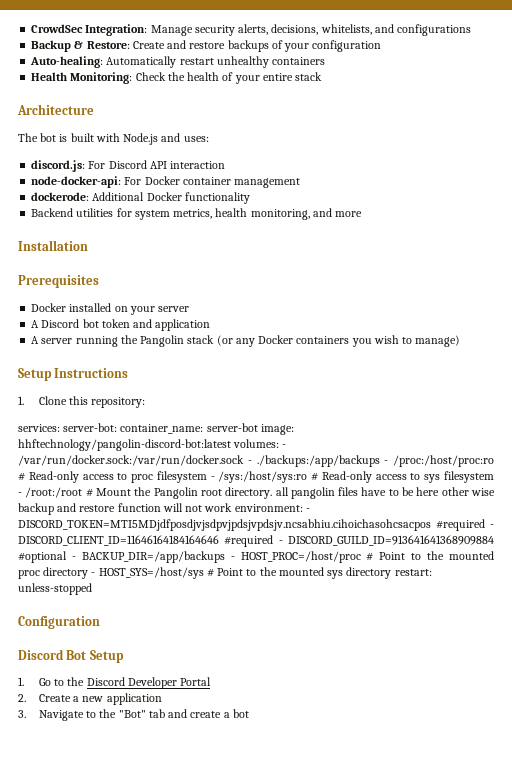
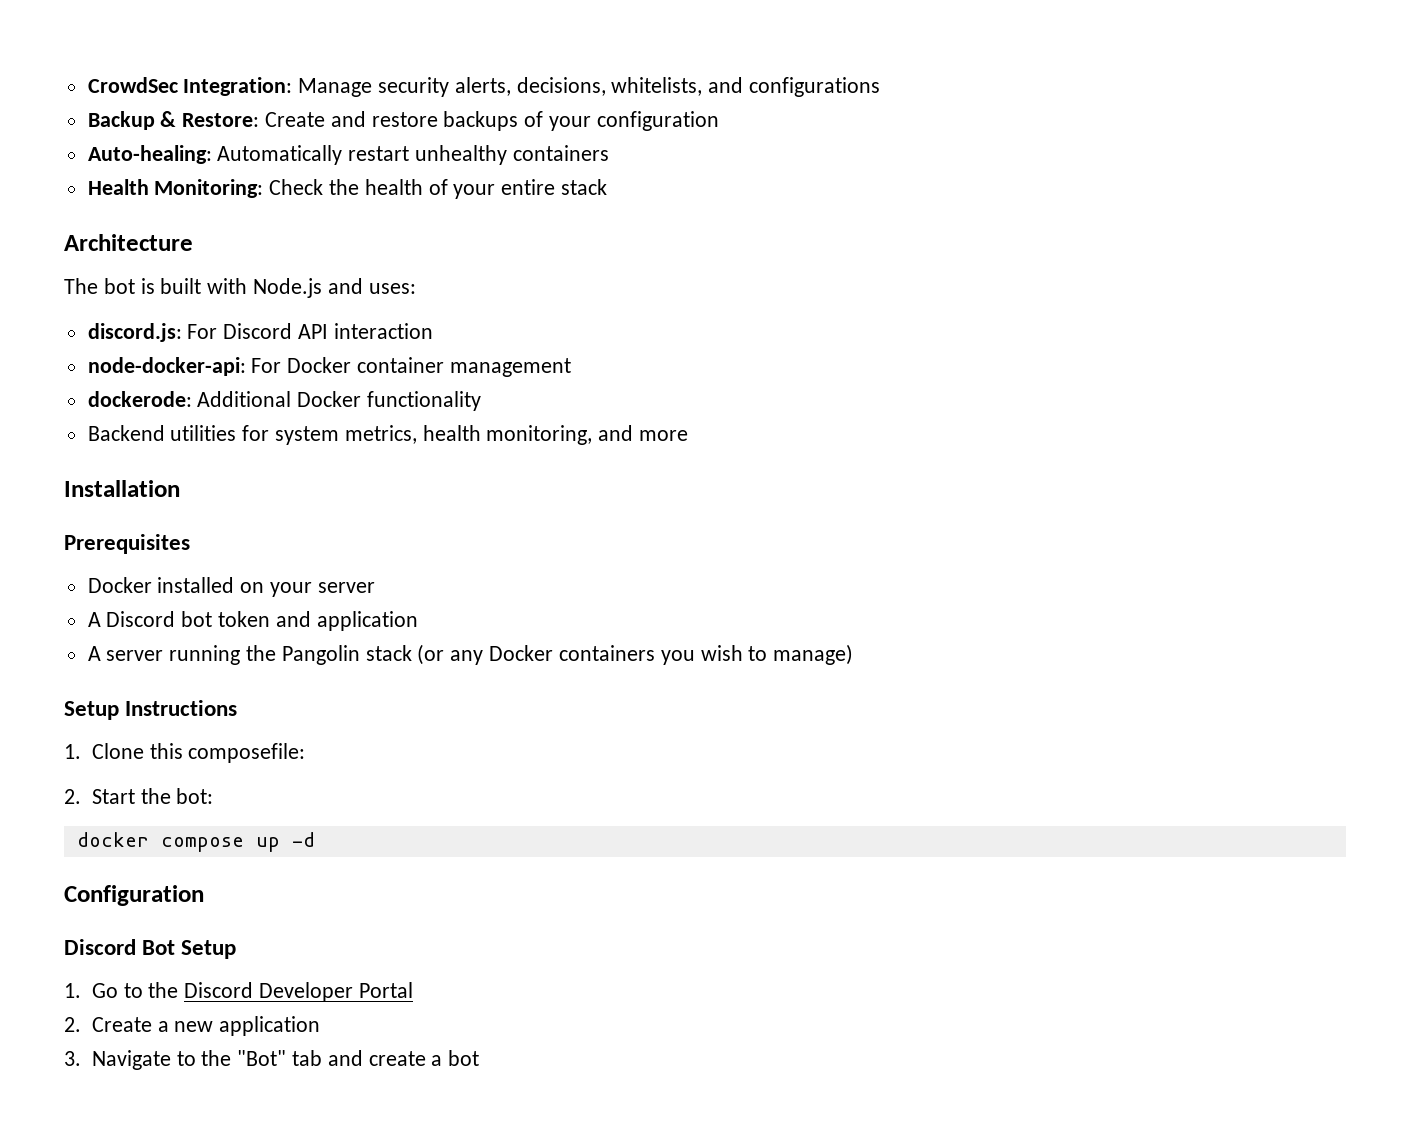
[91,397,146,408] [18,423,294,435] [18,439,287,451] [18,455,494,467] [18,471,495,483] [18,487,495,499] [18,503,310,515] [18,519,494,531] [18,535,494,547] [18,551,495,563] [18,567,432,579] [18,583,92,595] repository: // services: server-bot: container_name: server-bot image: hhftechnology/pangolin-discord-bot:latest volumes: - /var/run/docker.sock:/var/run/docker.sock - ./backups:/app/backups - /proc:/host/proc:ro # Read-only access to proc filesystem - /sys:/host/sys:ro # Read-only access to sys filesystem - /root:/root # Mount the Pangolin root directory. all pangolin files have to be here other wise backup and restore function will not work environment: - DISCORD_TOKEN=MTI5MDjdfposdjvjsdpvjpdsjvpdsjv.ncsabhiu.cihoichasohcsacpos #required - DISCORD_CLIENT_ID=11646164184164646 #required - DISCORD_GUILD_ID=913641641368909884 #optional - BACKUP_DIR=/app/backups - HOST_PROC=/host/proc # Point to the mounted proc directory - HOST_SYS=/host/sys # Point to the mounted sys directory restart: unless-stopped -> [188,743,306,763] [64,788,214,804] [76,832,315,852] composefile: // 2. Start the bot: // docker compose up -d

